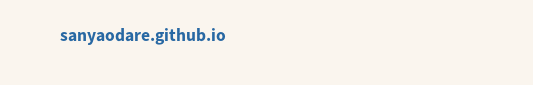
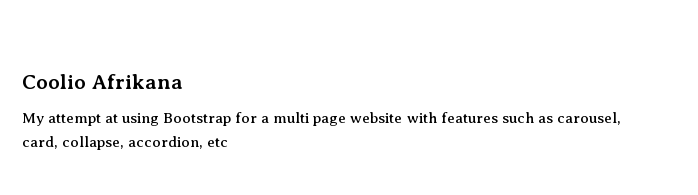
[60,28,226,45] sanyaodare.github.io -> [22,74,183,89] [22,112,621,126] [22,136,229,150] Coolio Afrikana // My attempt at using Bootstrap for a multi page website with features such as carousel, card, collapse, accordion, etc

